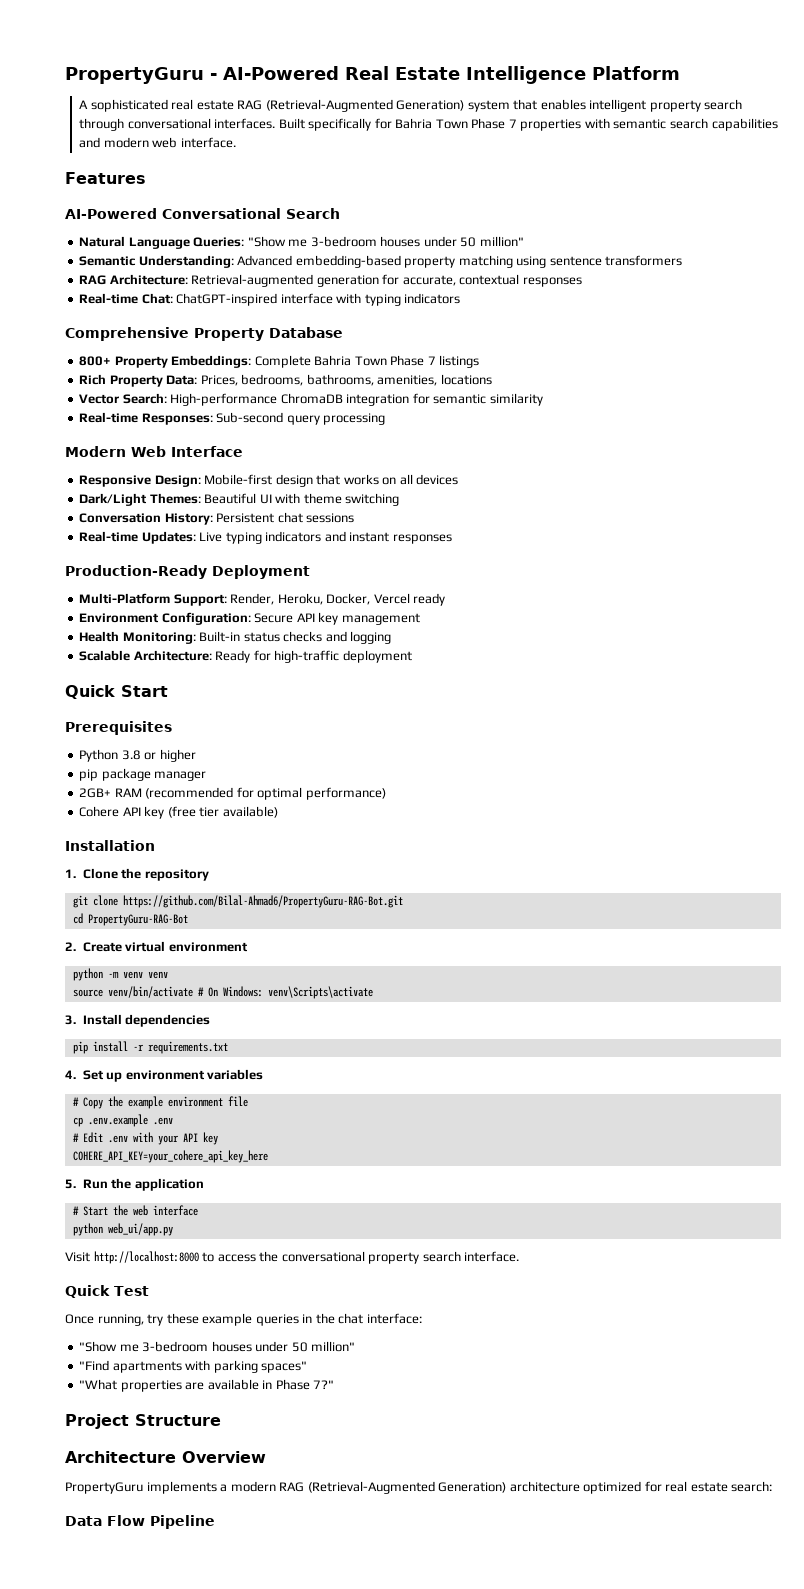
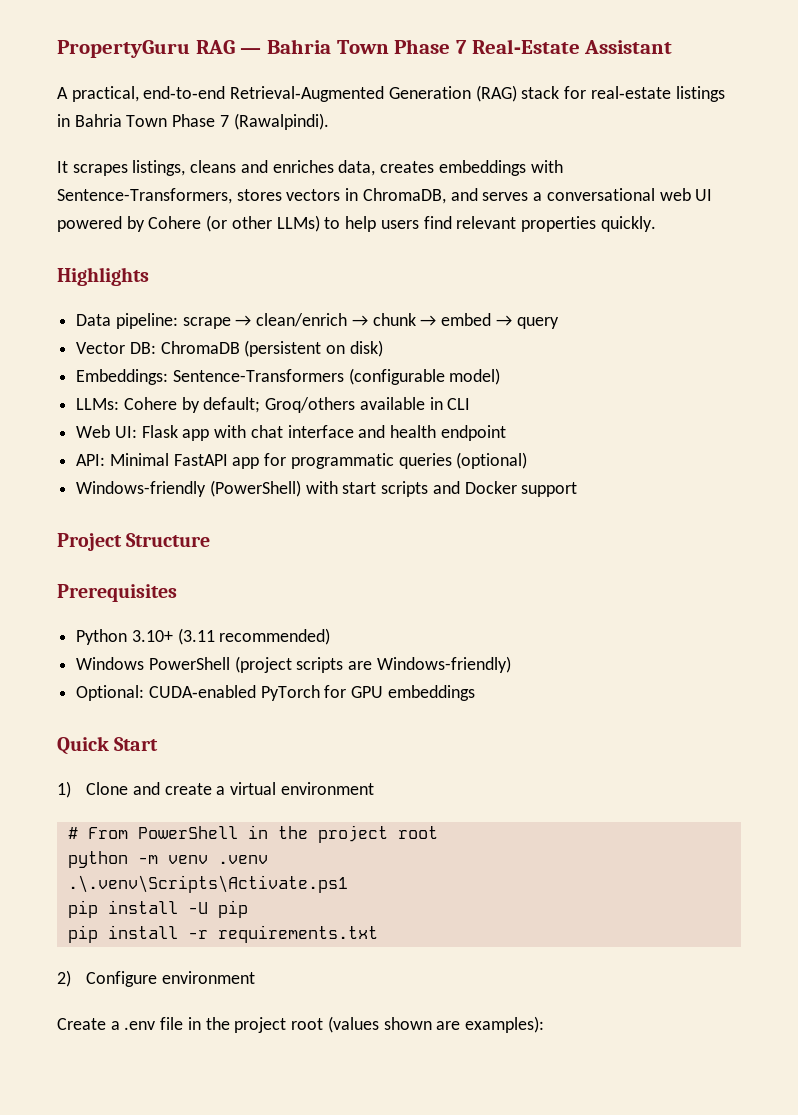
[65,66,680,84] [79,99,743,112] [79,118,778,131] [79,137,236,148] [65,172,146,184] [65,208,340,219] [79,236,524,249] [79,255,683,268] [79,274,582,287] [79,293,461,306] [65,327,343,341] [79,355,480,368] [79,374,492,387] [79,393,543,406] [79,412,386,425] [65,446,243,457] [79,474,459,487] [79,493,400,506] [79,512,355,525] [79,531,452,544] [65,565,310,579] [79,593,446,606] [79,612,420,625] [79,631,392,644] [79,650,412,663] [65,685,168,699] [65,721,172,735] [79,749,196,762] [79,768,207,781] [79,787,386,800] [79,806,278,819] [65,840,155,851] [65,868,209,881] [72,895,403,908] [72,913,188,926] [65,941,248,952] [72,968,168,981] [72,986,373,999] [65,1014,211,1027] [72,1041,228,1054] [65,1069,264,1082] [72,1096,248,1109] [72,1114,173,1127] [72,1132,218,1145] [72,1150,268,1163] [65,1178,204,1191] [72,1205,198,1216] [72,1223,173,1236] [65,1251,520,1264] [65,1285,149,1298] [65,1313,422,1326] [79,1341,356,1352] [79,1360,308,1373] [79,1379,335,1392] [65,1414,221,1429] [65,1451,266,1463] [65,1481,773,1494] [65,1515,215,1529] PropertyGuru - AI-Powered Real Estate Intelligence Platform // A sophisticated real estate RAG (Retrieval-Augmented Generation) system that enables intelligent property search through conversational interfaces. Built specifically for Bahria Town Phase 7 properties with semantic search capabilities and modern web interface. // Features // AI-Powered Conversational Search // Natural Language Queries: "Show me 3-bedroom houses under 50 million" // Semantic Understanding: Advanced embedding-based property matching using sentence transformers // RAG Architecture: Retrieval-augmented generation for accurate, contextual responses // Real-time Chat: ChatGPT-inspired interface with typing indicators // Comprehensive Property Database // 800+ Property Embeddings: Complete Bahria Town Phase 7 listings // Rich Property Data: Prices, bedrooms, bathrooms, amenities, locations // Vector Search: High-performance ChromaDB integration for semantic similarity // Real-time Responses: Sub-second query processing // Modern Web Interface // Responsive Design: Mobile-first design that works on all devices // Dark/Light Themes: Beautiful UI with theme switching // Conversation History: Persistent chat sessions // Real-time Updates: Live typing indicators and instant responses // Production-Ready Deployment // Multi-Platform Support: Render, Heroku, Docker, Vercel ready // Environment Configuration: Secure API key management // Health Monitoring: Built-in status checks and logging // Scalable Architecture: Ready for high-traffic deployment // Quick Start // Prerequisites // Python 3.8 or higher // pip package manager // 2GB+ RAM (recommended for optimal performance) // Cohere API key (free tier available) // Installation // 1. Clone the repository // git clone https://github.com/Bilal-Ahmad6/PropertyGuru-RAG-Bot.git // cd PropertyGuru-RAG-Bot // 2. Create virtual environment // python -m venv venv // source venv/bin/activate # On Windows: venv\Scripts\activate // 3. Install dependencies // pip install -r requirements.txt // 4. Set up environment variables // # Copy the example environment file // cp .env.example .env // # Edit .env with your API key // COHERE_API_KEY=your_cohere_api_key_here // 5. Run the application // # Start the web interface // python web_ui/app.py // Visit http://localhost:8000 to access the conversational property search interface. // Quick Test // Once running, try these example queries in the chat interface: // "Show me 3-bedroom houses under 50 million" // "Find apartments with parking spaces" // "What properties are available in Phase 7?" // Project Structure // Architecture Overview // PropertyGuru implements a modern RAG (Retrieval-Augmented Generation) architecture optimized for real estate search: // Data Flow Pipeline -> [57,39,673,58] [57,85,725,102] [57,113,329,130] [57,160,563,176] [57,188,713,204] [57,215,656,232] [57,267,149,286] [76,313,559,329] [76,340,383,357] [76,368,501,385] [76,397,471,413] [76,425,506,441] [76,452,528,469] [76,480,578,497] [57,533,211,551] [57,584,177,602] [76,628,331,645] [76,656,511,673] [76,685,475,701] [57,736,159,755] [57,781,374,798] [67,825,438,843] [67,851,268,868] [67,875,348,893] [67,900,248,918] [67,925,378,943] [57,970,255,987] [57,1016,544,1033] PropertyGuru RAG — Bahria Town Phase 7 Real‑Estate Assistant // A practical, end‑to‑end Retrieval‑Augmented Generation (RAG) stack for real‑estate listings in Bahria Town Phase 7 (Rawalpindi). // It scrapes listings, cleans and enriches data, creates embeddings with Sentence-Transformers, stores vectors in ChromaDB, and serves a conversational web UI powered by Cohere (or other LLMs) to help users find relevant properties quickly. // Highlights // Data pipeline: scrape → clean/enrich → chunk → embed → query // Vector DB: ChromaDB (persistent on disk) // Embeddings: Sentence-Transformers (configurable model) // LLMs: Cohere by default; Groq/others available in CLI // Web UI: Flask app with chat interface and health endpoint // API: Minimal FastAPI app for programmatic queries (optional) // Windows-friendly (PowerShell) with start scripts and Docker support // Project Structure // Prerequisites // Python 3.10+ (3.11 recommended) // Windows PowerShell (project scripts are Windows-friendly) // Optional: CUDA‑enabled PyTorch for GPU embeddings // Quick Start // 1) Clone and create a virtual environment // # From PowerShell in the project root // python -m venv .venv // .\.venv\Scripts\Activate.ps1 // pip install -U pip // pip install -r requirements.txt // 2) Configure environment // Create a .env file in the project root (values shown are examples):

